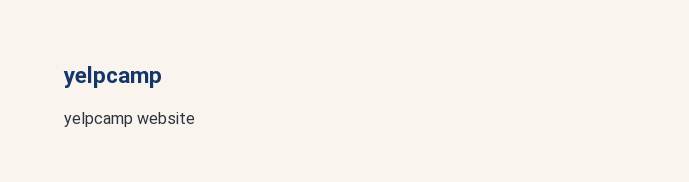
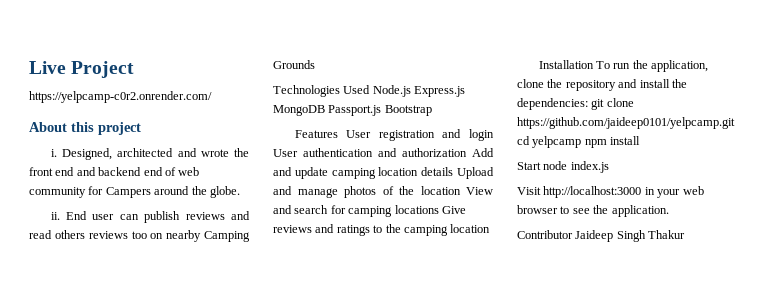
[63,66,162,88] [64,112,196,127] yelpcamp // yelpcamp website -> [29,61,135,78] [29,91,212,103] [29,122,141,135] [50,148,250,160] [29,167,200,176] [29,186,240,198] [50,211,251,223] [29,230,250,242] [273,60,315,69] [273,85,466,97] [273,105,432,116] [294,129,494,141] [273,148,494,157] [273,167,494,179] [273,186,493,198] [273,205,466,217] [273,224,491,236] [538,60,709,72] [517,79,687,91] [517,98,634,110] [517,117,735,129] [517,136,641,148] [517,161,609,173] [517,186,704,198] [517,205,669,217] [517,230,686,242] Live Project // https://yelpcamp-c0r2.onrender.com/ // About this project // i. Designed, architected and wrote the front end and backend end of web community for Campers around the globe. // ii. End user can publish reviews and read others reviews too on nearby Camping Grounds // Technologies Used Node.js Express.js MongoDB Passport.js Bootstrap // Features User registration and login User authentication and authorization Add and update camping location details Upload and manage photos of the location View and search for camping locations Give reviews and ratings to the camping location // Installation To run the application, clone the repository and install the dependencies: git clone https://github.com/jaideep0101/yelpcamp.git cd yelpcamp npm install // Start node index.js // Visit http://localhost:3000 in your web browser to see the application. // Contributor Jaideep Singh Thakur

